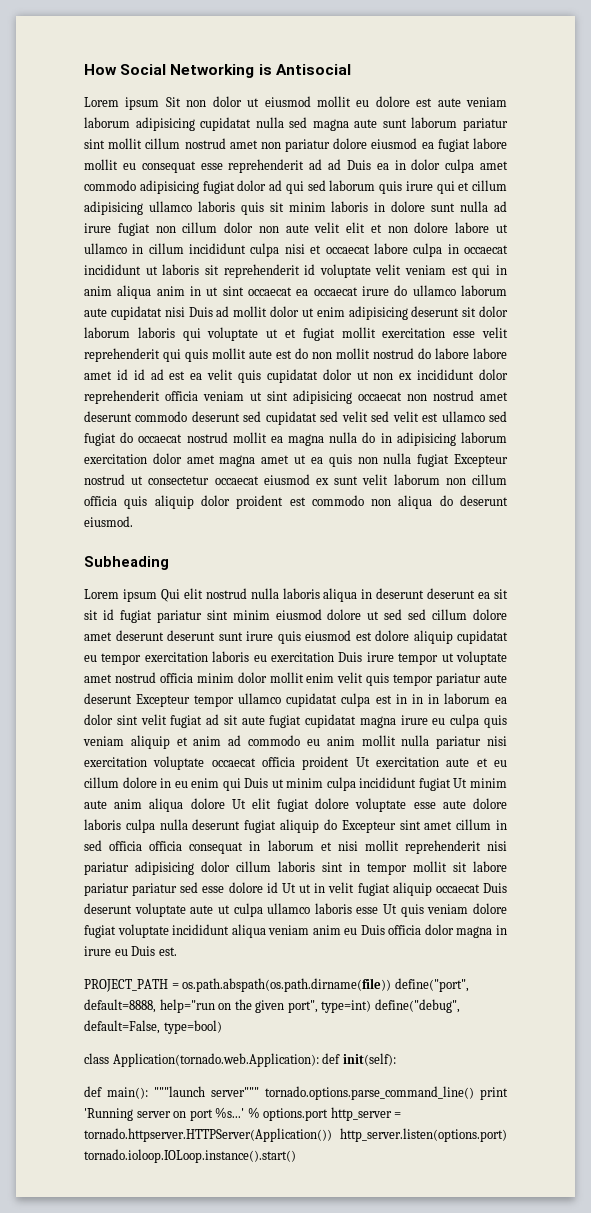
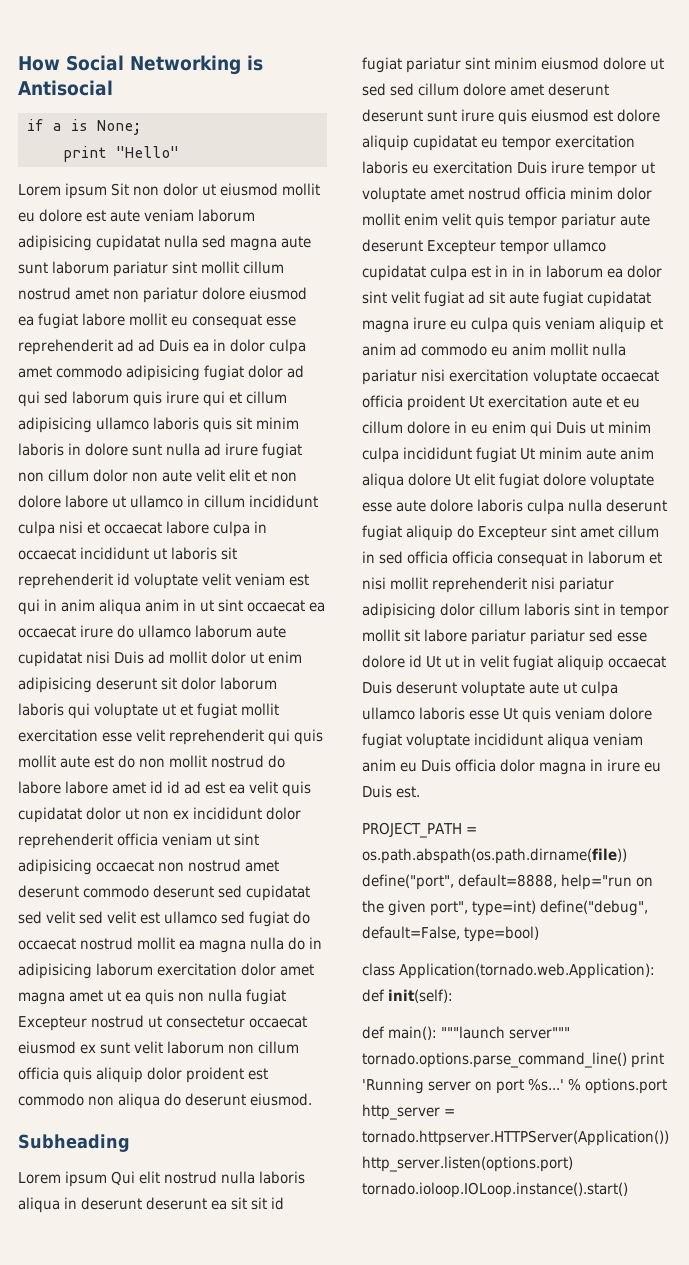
(351, 69) none -> [27,119,141,135] [63,146,179,162] // if a is None; // print "Hello"

